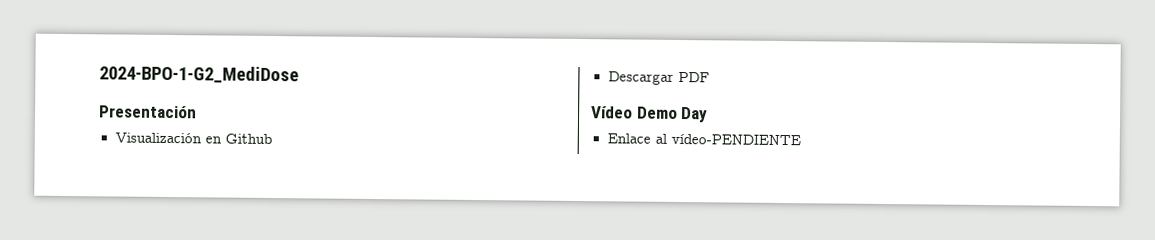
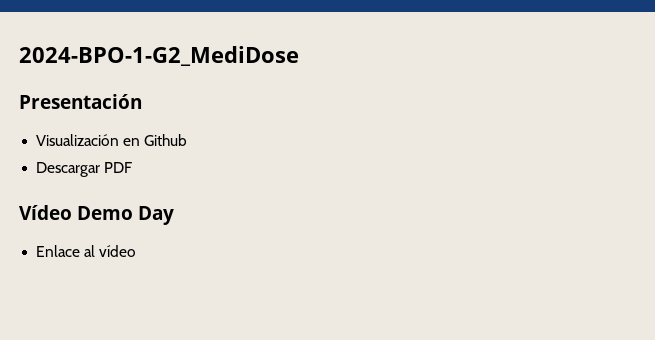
[670,133,801,146] vídeo-PENDIENTE -> [99,245,137,257] vídeo

